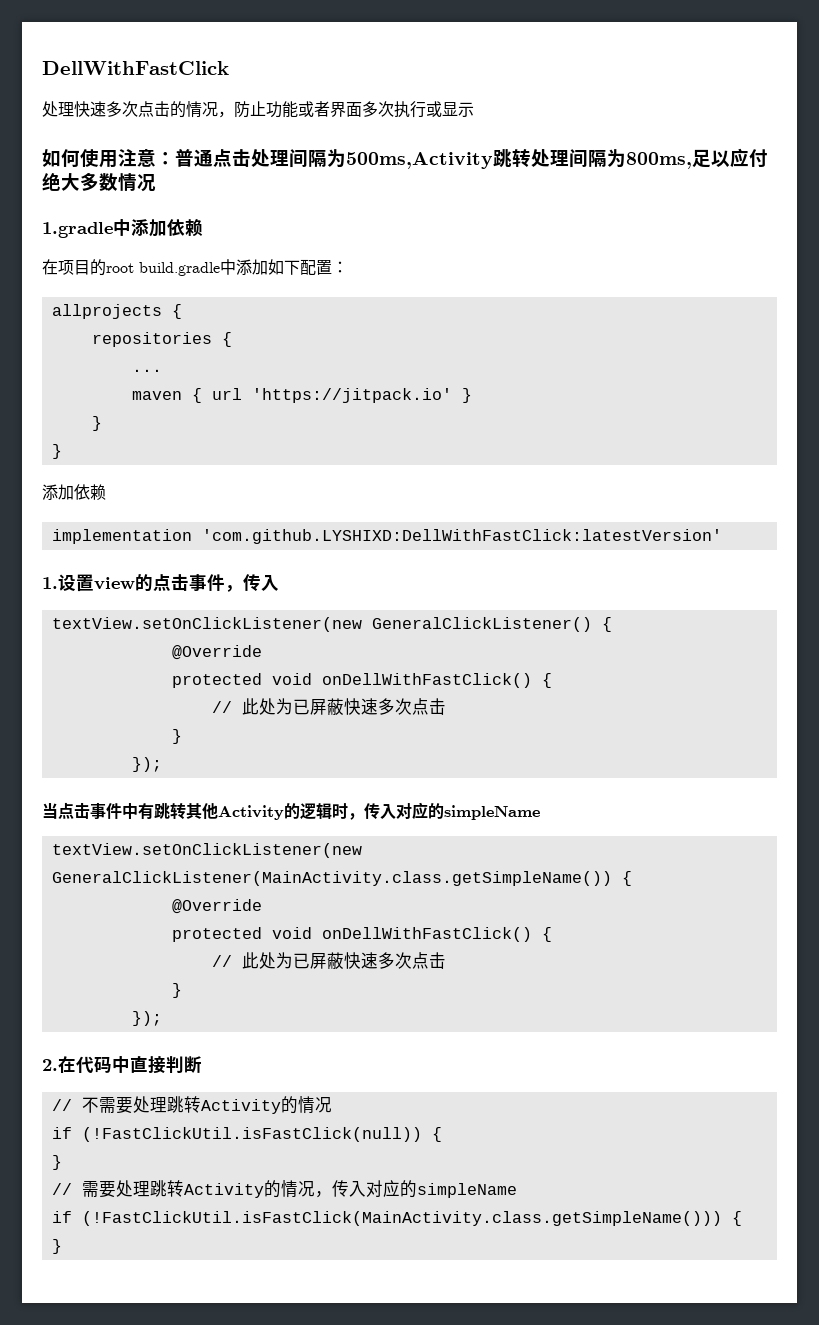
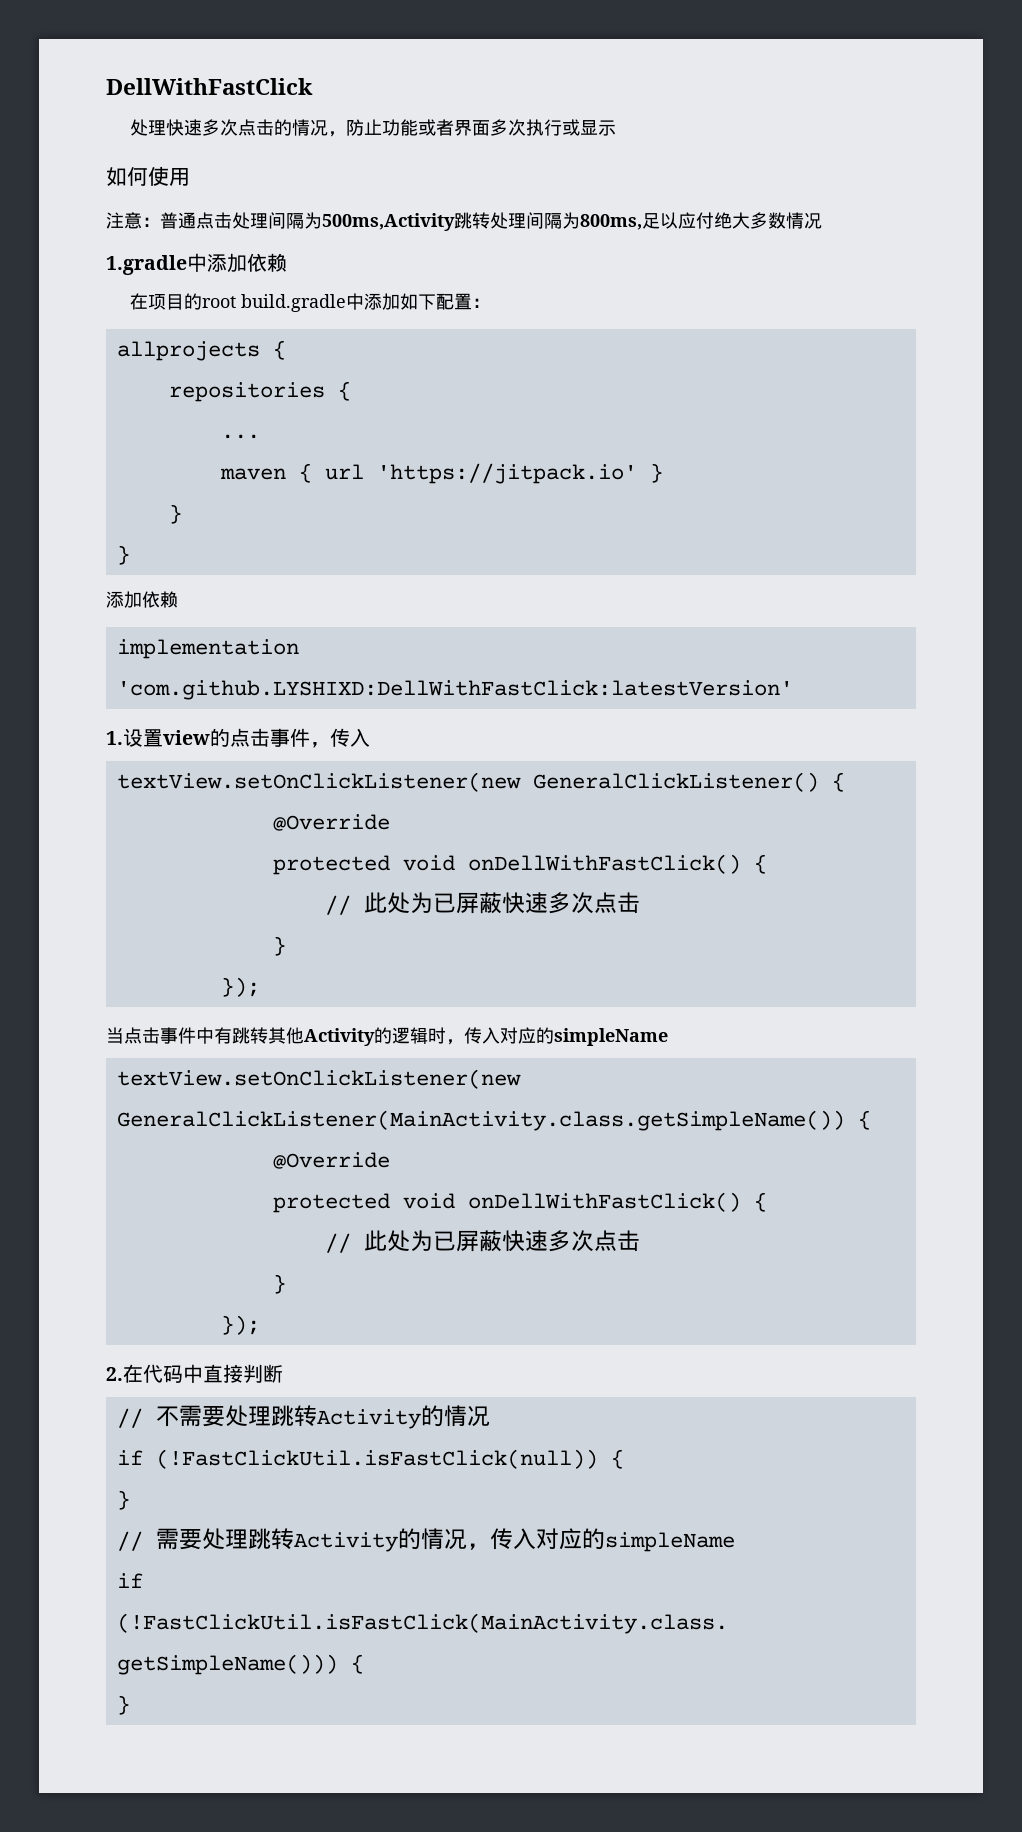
(118, 159) none -> (190, 177) //

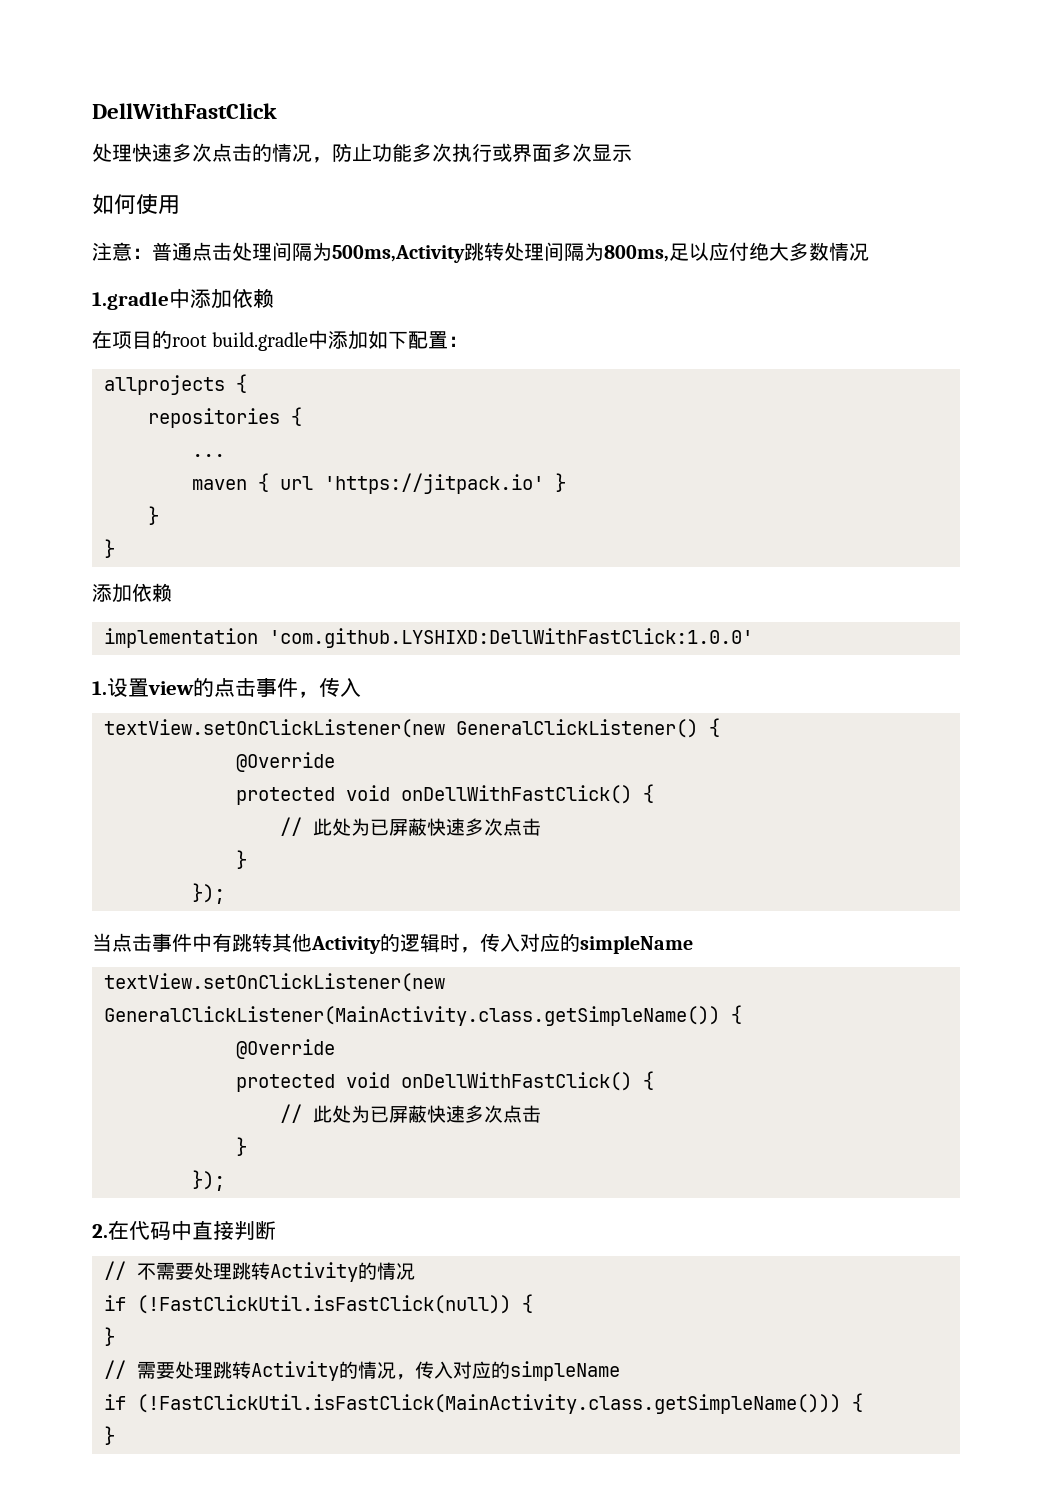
[417,119,490,136] 或者界面 -> (412, 152) none
(580, 127) none -> [512,143,592,162] 界面多次
[116,680,793,700] 'com.github.LYSHIXD:DellWithFastClick:latestVersion' -> [269,628,753,648] 'com.github.LYSHIXD:DellWithFastClick:1.0.0'

